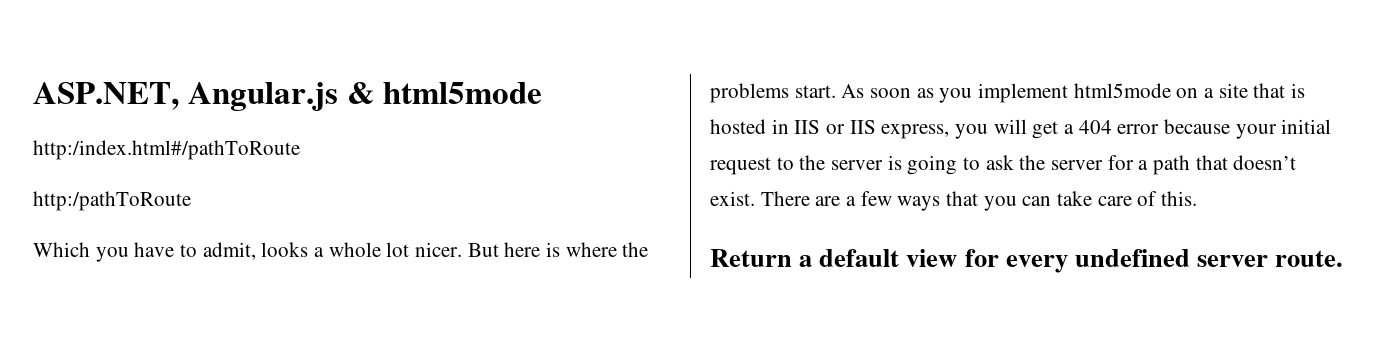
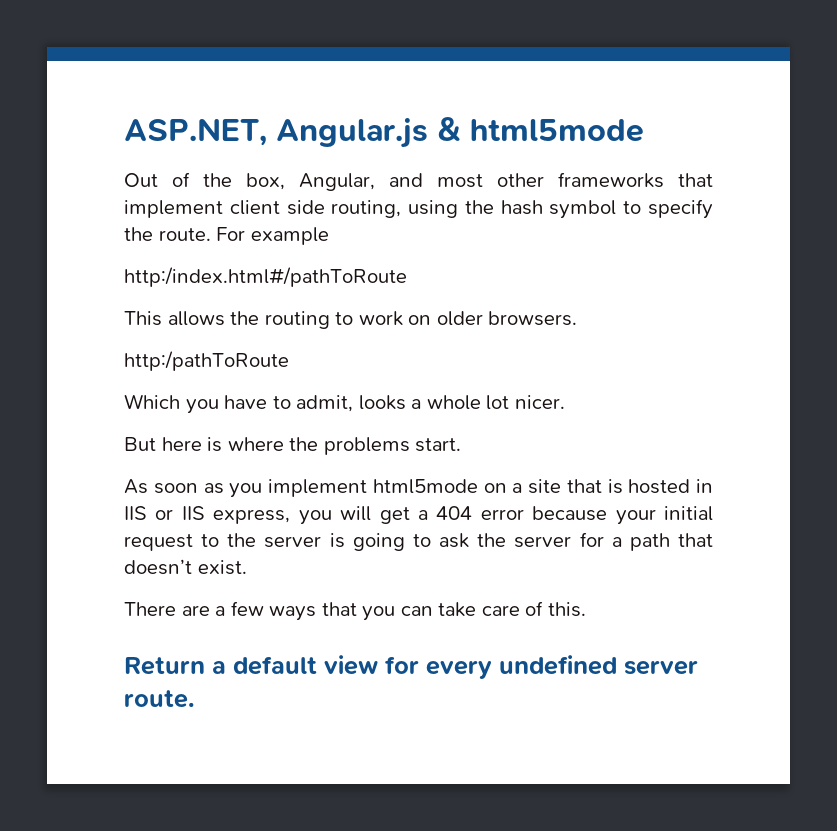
[33,140,300,160] http:/index.html#/pathToRoute -> [124,172,713,191] [124,199,713,219] [124,227,329,245] [124,267,407,287] [124,311,578,329] Out of the box, Angular, and most other frameworks that implement client side routing, using the hash symbol to specify the route. For example // http:/index.html#/pathToRoute // This allows the routing to work on older browsers.
(463, 249) none -> (565, 402) //
(836, 91) none -> (462, 445) //
(755, 198) none -> (247, 567) //

